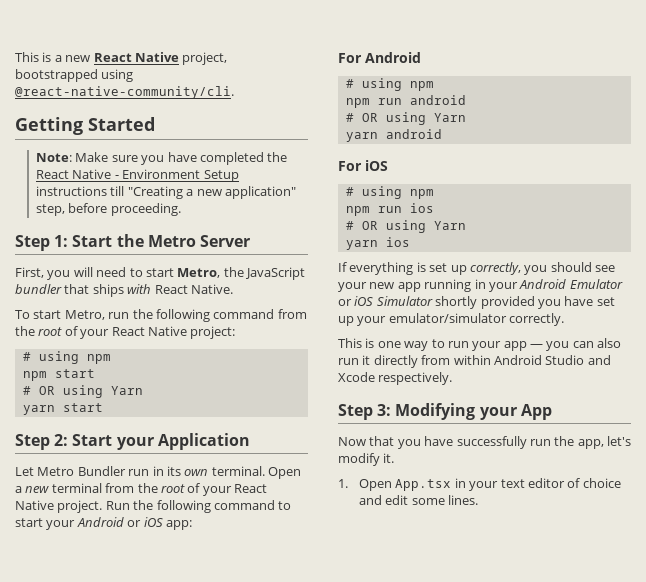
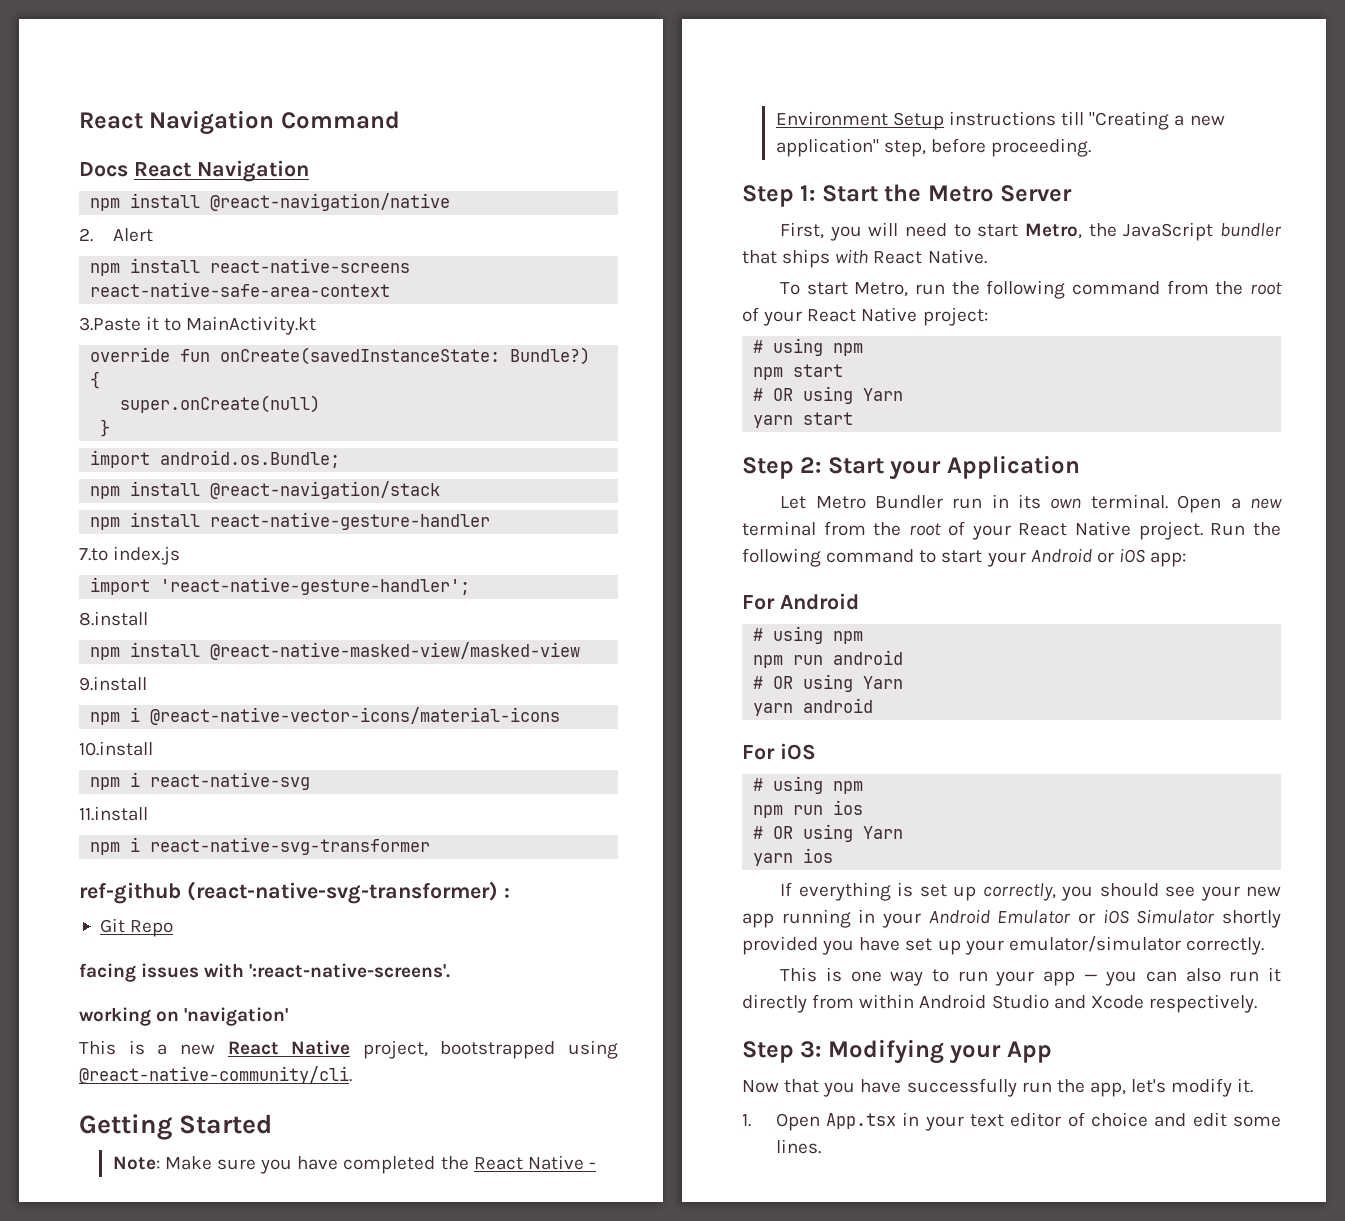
(15, 57) none -> [79,110,400,135] [79,160,309,182] [90,193,451,211] [79,228,153,242] [90,258,411,276] [90,282,391,297] [79,316,317,335] [90,347,591,365] [90,371,101,389] [120,395,321,413] [100,419,111,437] [90,450,341,468] [90,481,441,499] [90,512,491,530] [79,546,181,565] [90,577,471,595] [79,611,148,626] [90,642,581,660] [79,676,147,691] [90,707,561,725] [79,741,153,756] [90,772,311,790] [79,806,148,821] [90,837,431,855] [79,881,510,904] [99,918,174,937] [79,963,451,982] [79,1007,289,1026] React Navigation Command // Docs React Navigation // npm install @react-navigation/native // 2. Alert // npm install react-native-screens react-native-safe-area-context // 3.Paste it to MainActivity.kt // override fun onCreate(savedInstanceState: Bundle?) { // super.onCreate(null) // } // import android.os.Bundle; // npm install @react-navigation/stack // npm install react-native-gesture-handler // 7.to index.js // import 'react-native-gesture-handler'; // 8.install // npm install @react-native-masked-view/masked-view // 9.install // npm i @react-native-vector-icons/material-icons // 10.install // npm i react-native-svg // 11.install // npm i react-native-svg-transformer // ref-github (react-native-svg-transformer) : // Git Repo // facing issues with ':react-native-screens'. // working on 'navigation' //

